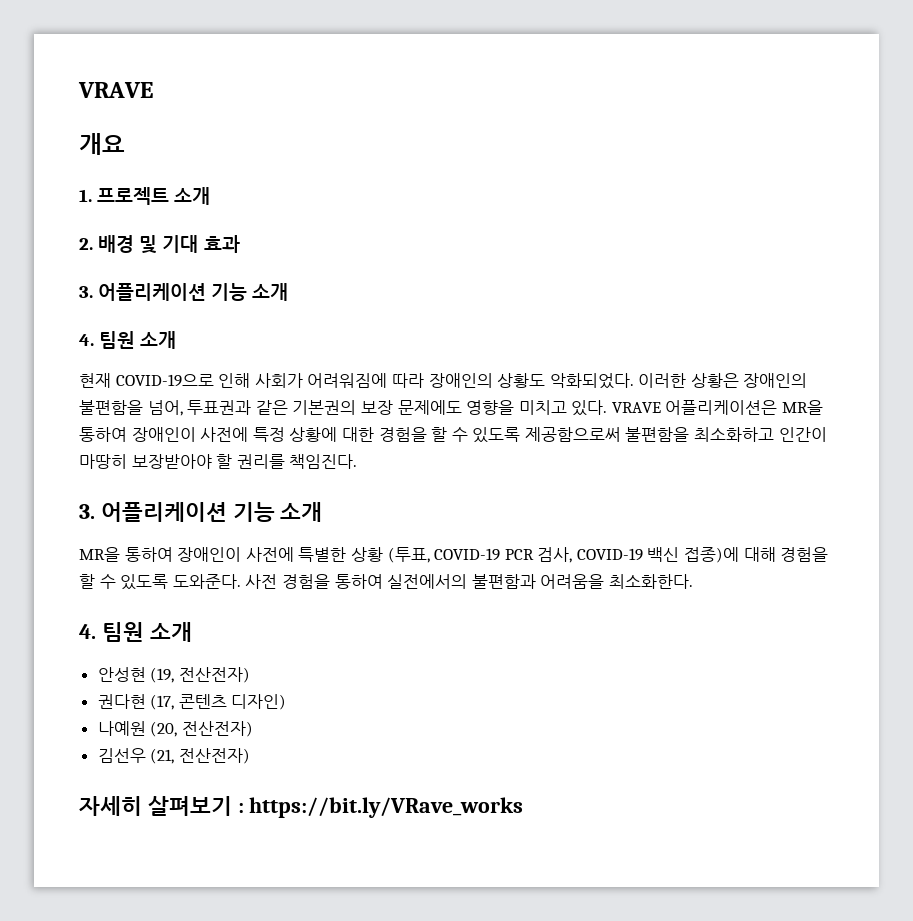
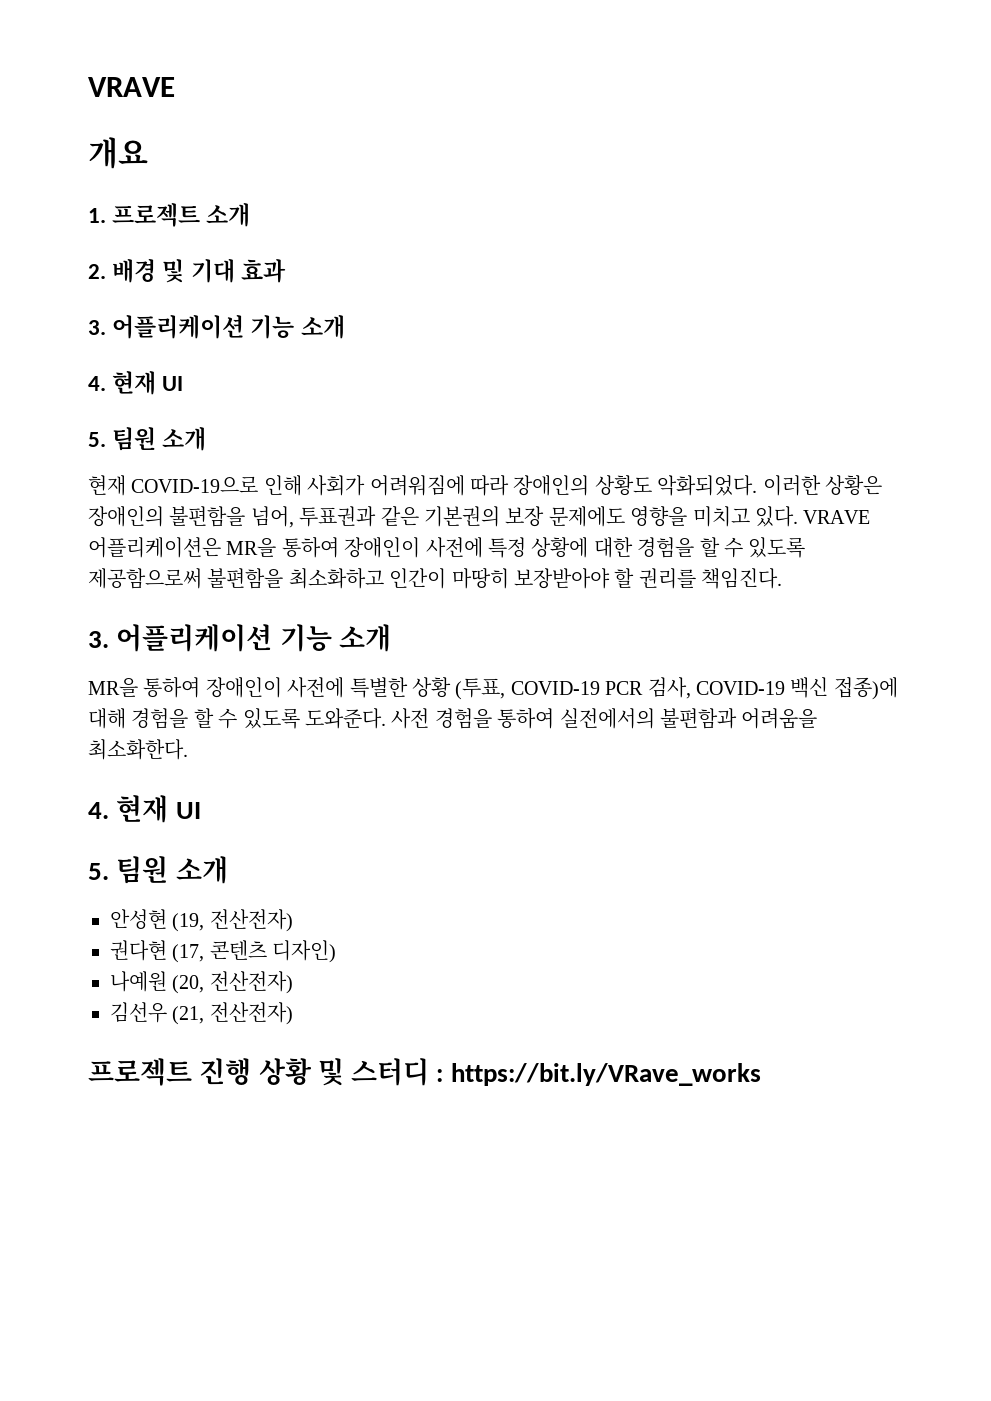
(94, 340) none -> [112,371,184,395] [88,432,106,447] 현재 UI // 5.
(96, 631) none -> [116,795,201,823] [88,863,109,880] 현재 UI // 5.
[79,796,232,816] 자세히 살펴보기 -> [88,1058,430,1086] 프로젝트 진행 상황 및 스터디

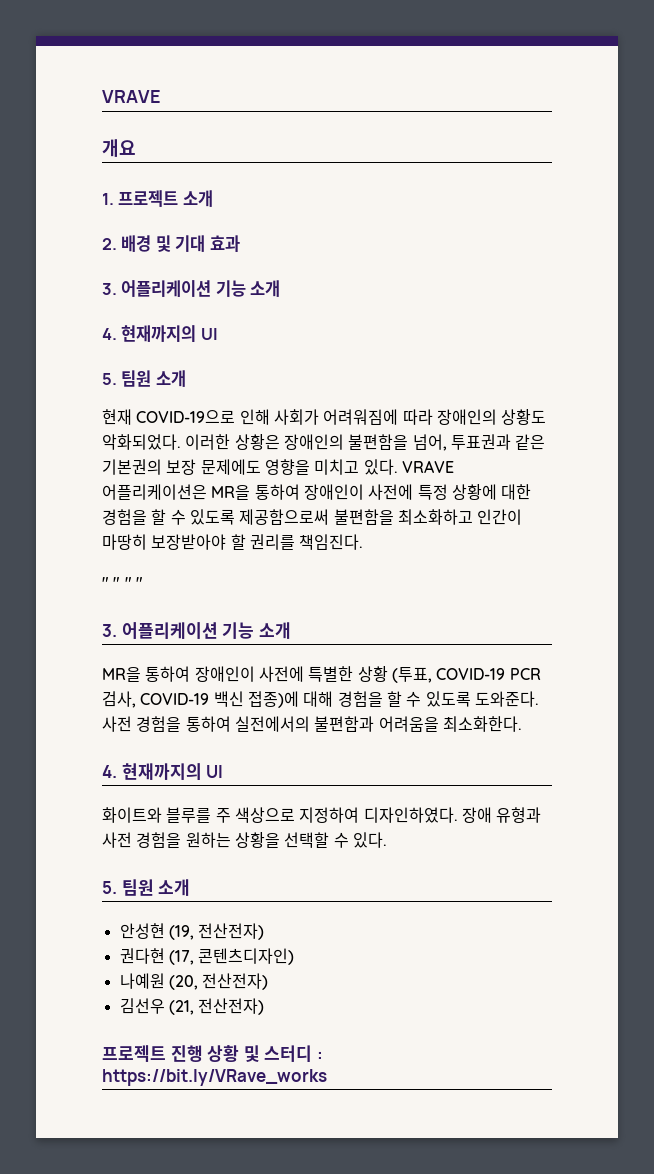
[112,371,157,395] 현재 -> [121,325,197,342] 현재까지의
(783, 578) none -> [102,577,143,589] // " " " "
[116,795,201,823] 현재 UI -> [121,763,224,780] [102,807,542,823] [102,832,387,848] 현재까지의 UI // 화이트와 블루를 주 색상으로 지정하여 디자인하였다. 장애 유형과 사전 경험을 원하는 상황을 선택할 수 있다.
[209,940,337,963] 콘텐츠 디자인) -> [198,948,295,965] 콘텐츠디자인)

